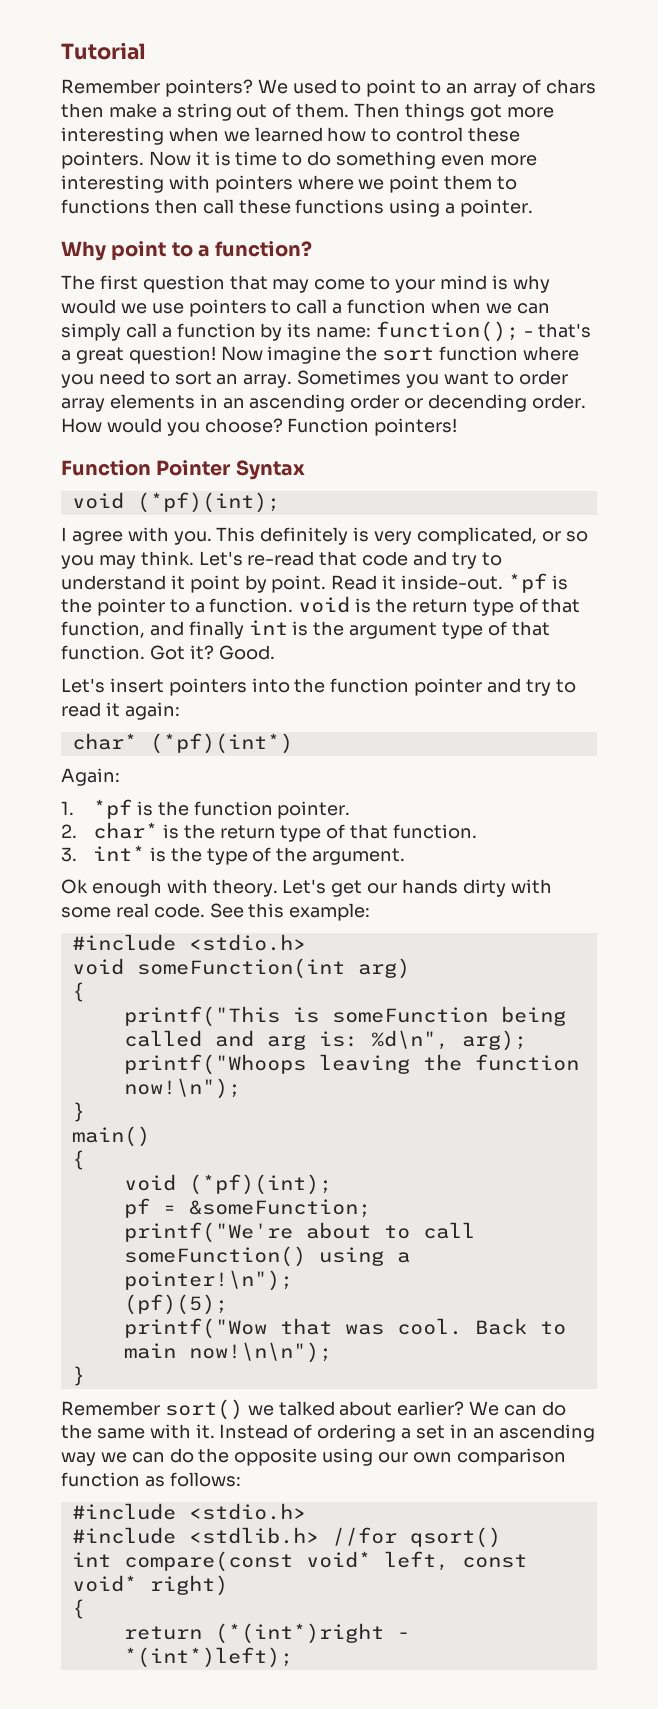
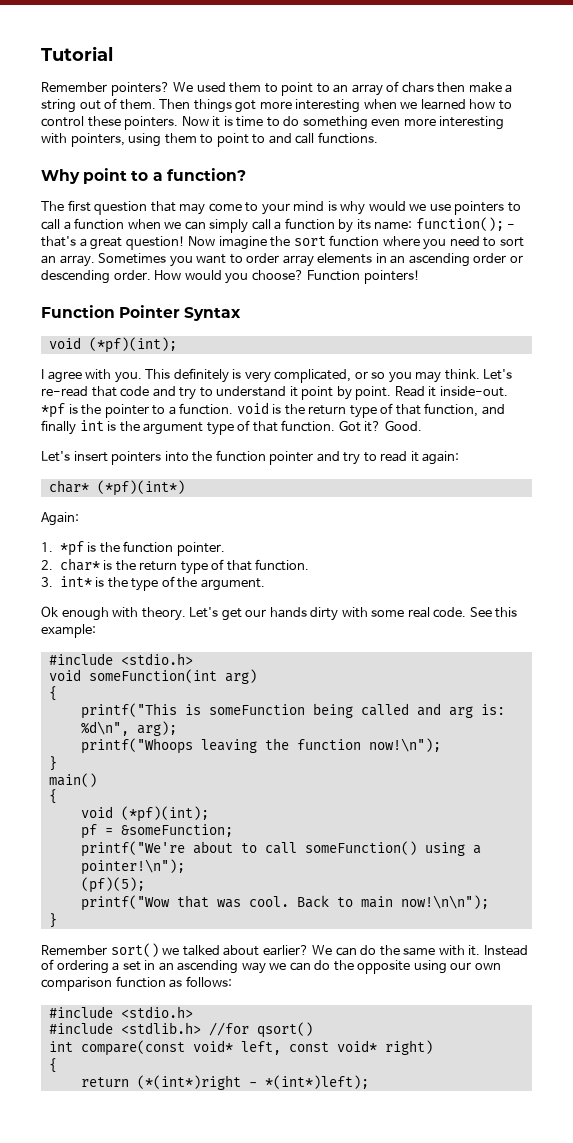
(337, 86) none -> [229,82,262,93] them
[214,175,518,193] [61,199,534,217] pointers where we point them to functions then call these functions using a pointer. -> [70,132,378,147] pointers, using them to point to and call functions.
[428,394,528,412] decending -> [41,270,110,284] descending

